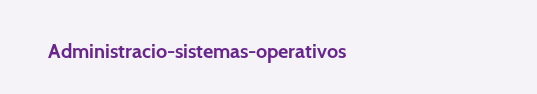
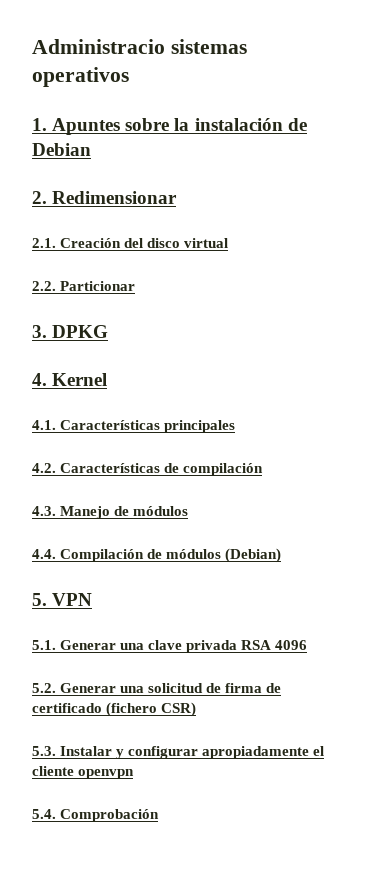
[48,43,346,63] Administracio-sistemas-operativos -> [32,39,247,54] [32,67,129,87] [32,118,307,135] [32,143,91,156] [32,191,178,204] [32,238,229,248] [32,281,136,291] [32,325,109,338] [32,373,108,386] [32,420,236,433] [32,463,264,476] [32,506,189,519] [32,548,282,563] [32,593,93,606] [32,640,308,653] [32,683,282,693] [32,702,197,717] [32,746,325,759] [32,766,135,779] [32,809,160,822] Administracio sistemas operativos // 1. Apuntes sobre la instalación de Debian // 2. Redimensionar // 2.1. Creación del disco virtual // 2.2. Particionar // 3. DPKG // 4. Kernel // 4.1. Características principales // 4.2. Características de compilación // 4.3. Manejo de módulos // 4.4. Compilación de módulos (Debian) // 5. VPN // 5.1. Generar una clave privada RSA 4096 // 5.2. Generar una solicitud de firma de certificado (fichero CSR) // 5.3. Instalar y configurar apropiadamente el cliente openvpn // 5.4. Comprobación

